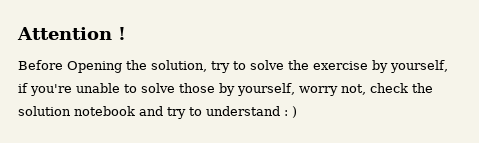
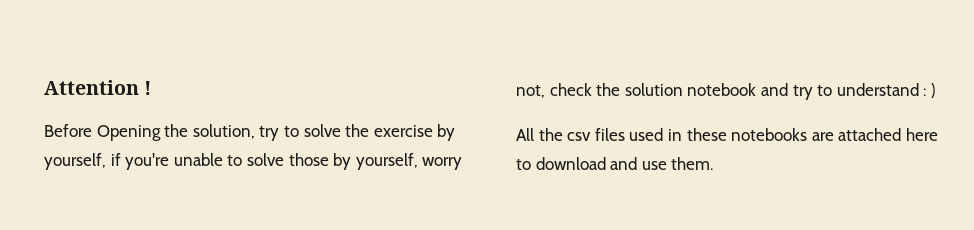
(297, 112) none -> [516,128,938,141] [516,157,714,170] // All the csv files used in these notebooks are attached here to download and use them.

